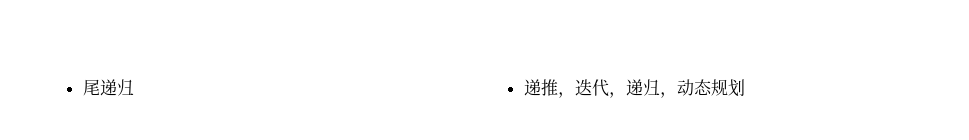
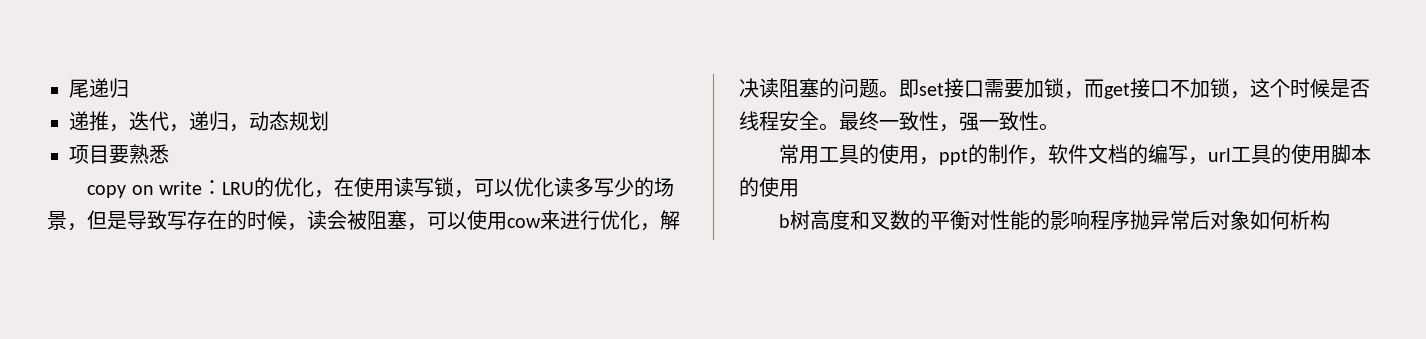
(745, 88) none -> [69,144,169,164] [87,177,675,198] [47,210,680,231] [739,78,1370,99] [739,111,1059,132] [779,144,1372,165] [739,177,799,197] [779,210,1331,230] // 项目要熟悉 // copy on write：LRU的优化，在使用读写锁，可以优化读多写少的场景，但是导致写存在的时候，读会被阻塞，可以使用cow来进行优化，解决读阻塞的问题。即set接口需要加锁，而get接口不加锁，这个时候是否线程安全。最终一致性，强一致性。 // 常用工具的使用，ppt的制作，软件文档的编写，url工具的使用脚本的使用 // b树高度和叉数的平衡对性能的影响程序抛异常后对象如何析构

